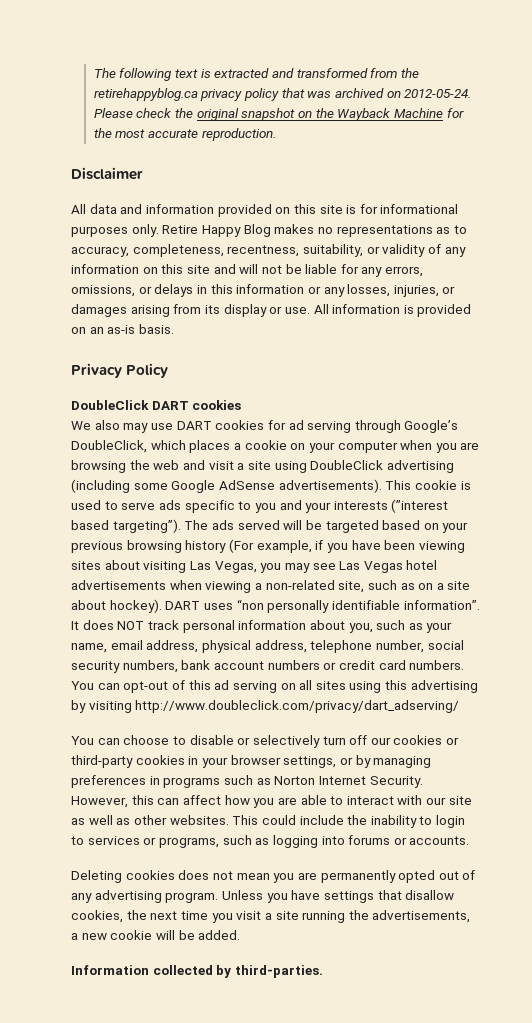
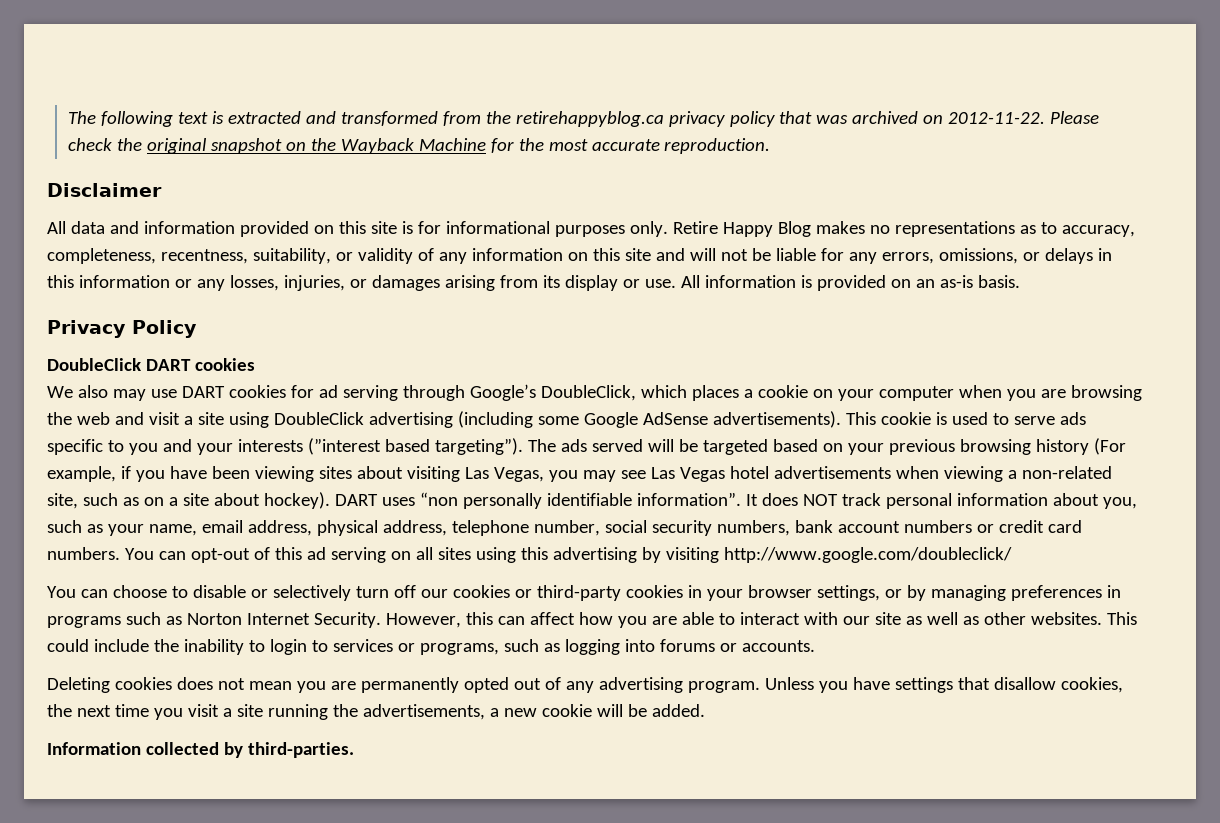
[404,89,472,98] 2012-05-24. -> [948,112,1046,124] 2012-11-22.
[135,700,460,713] http://www.doubleclick.com/privacy/dart_adserving/ -> [723,547,1012,563] http://www.google.com/doubleclick/

